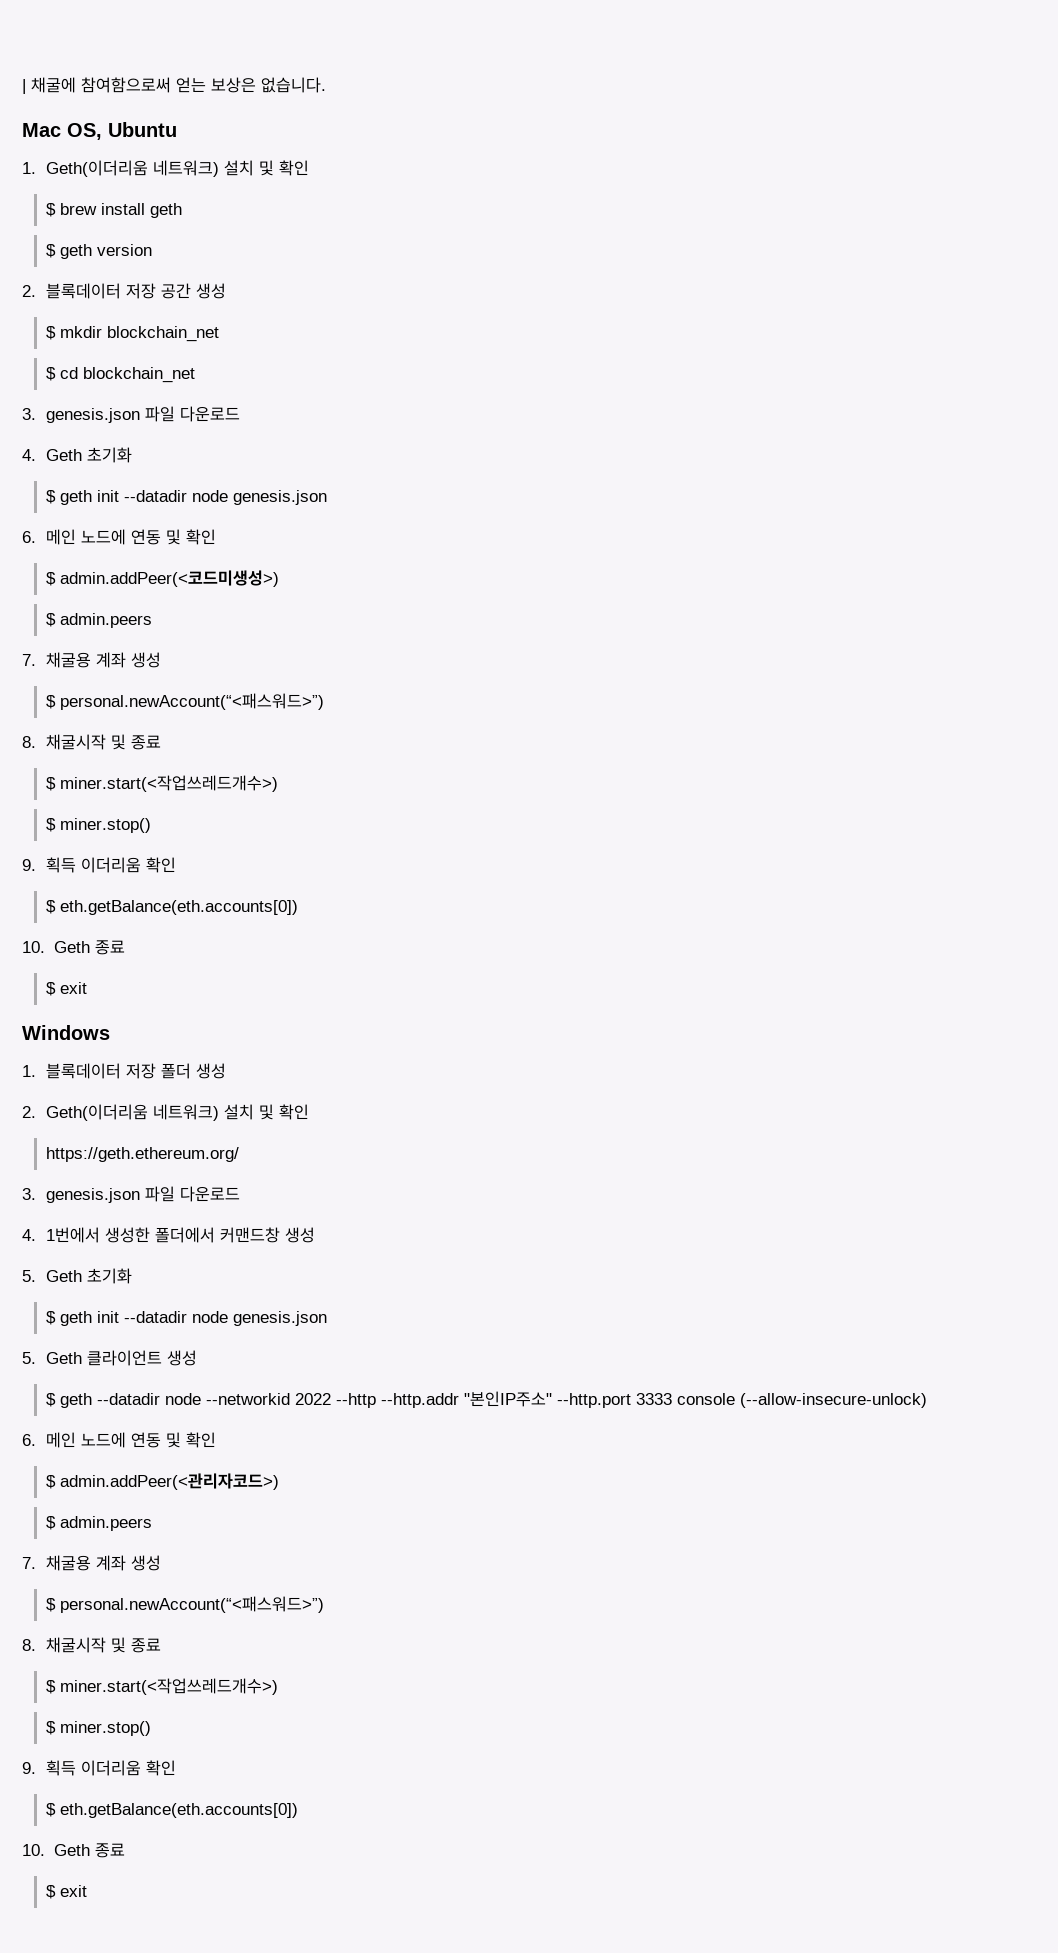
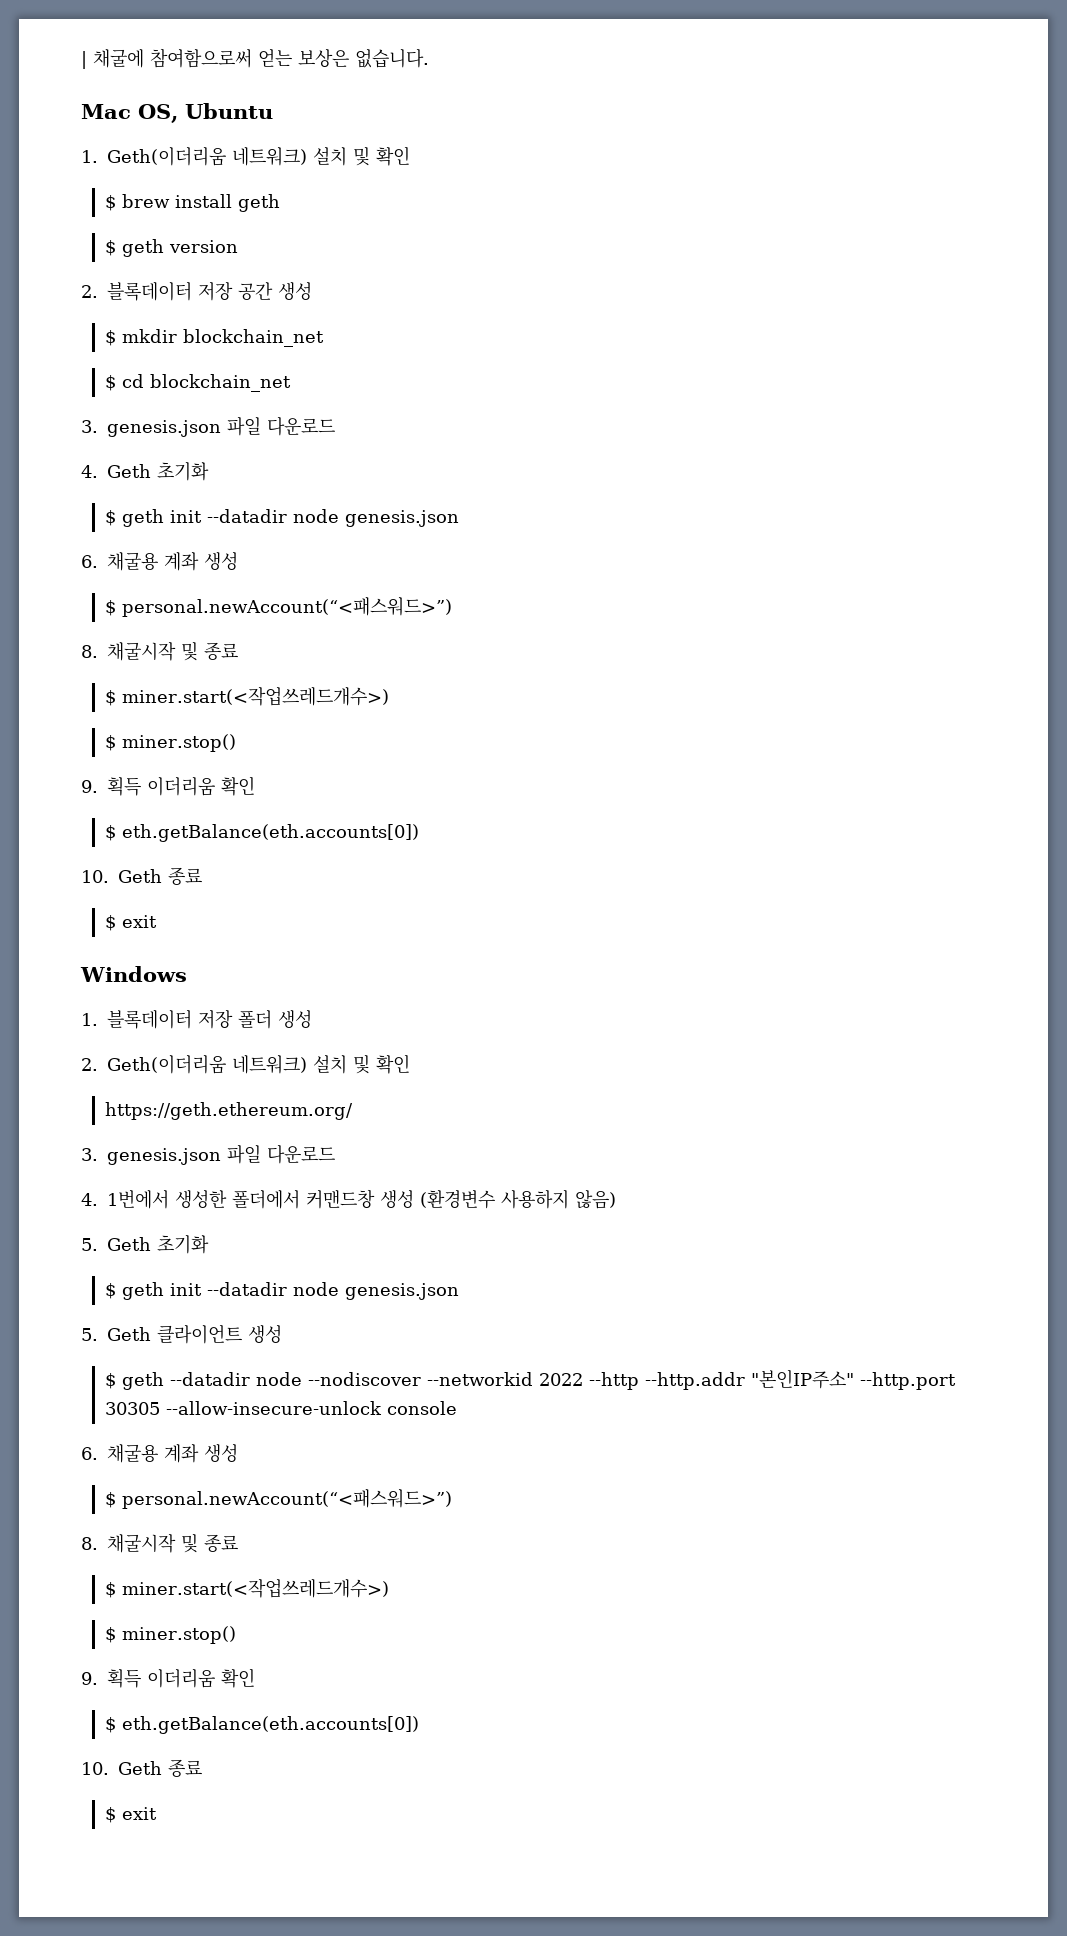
[46,529,217,545] [46,570,280,587] [46,613,153,628] [22,654,36,666] 메인 노드에 연동 및 확인 // $ admin.addPeer(<코드미생성>) // $ admin.peers // 7. -> (98, 561) none
(316, 1235) none -> [420,1189,616,1209] (환경변수 사용하지 않음)
(202, 1399) none -> [307,1372,421,1386] --nodiscover
[636,1393,673,1405] 3333 -> [104,1401,382,1415] 30305 --allow-insecure-unlock
[740,1393,928,1408] [22,1432,217,1448] [46,1473,280,1490] [46,1516,153,1531] [22,1557,36,1569] (--allow-insecure-unlock) // 6. 메인 노드에 연동 및 확인 // $ admin.addPeer(<관리자코드>) // $ admin.peers // 7. -> [81,1447,98,1460] // 6.

